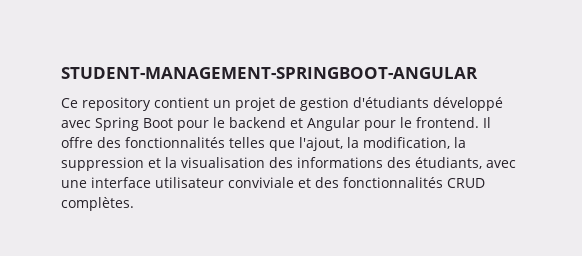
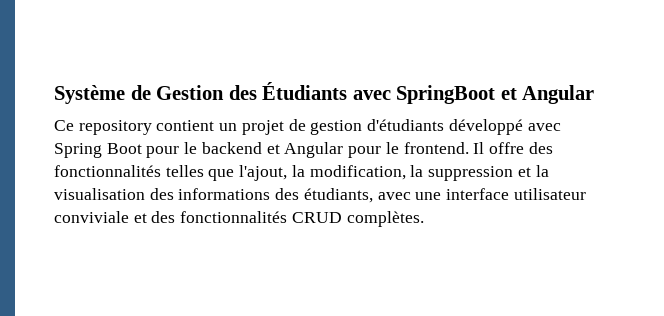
[61,67,478,79] STUDENT-MANAGEMENT-SPRINGBOOT-ANGULAR -> [54,82,595,104] Système de Gestion des Étudiants avec SpringBoot et Angular

